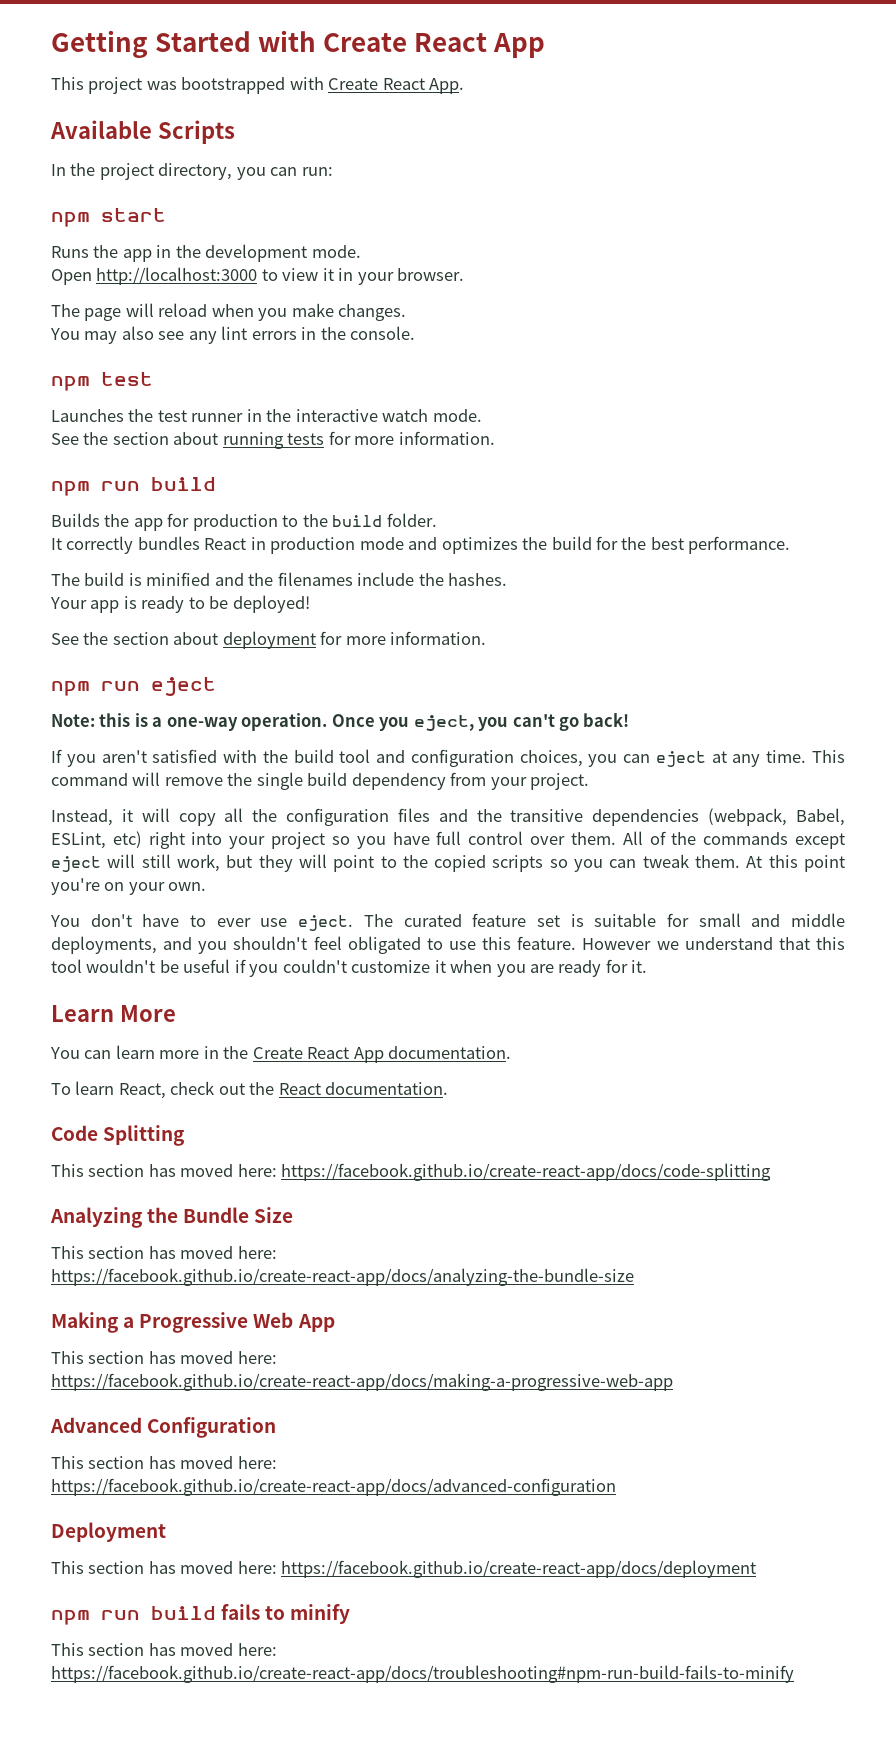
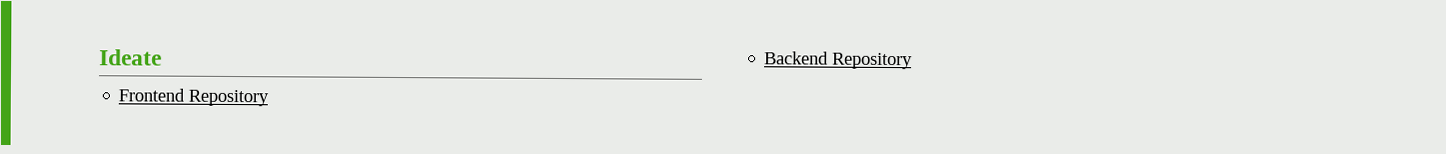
[51,30,546,58] [51,77,465,94] [50,120,235,144] [51,163,333,180] [51,208,166,227] [51,244,361,262] [51,267,465,285] [51,303,407,321] [50,326,416,344] [51,372,153,391] [51,409,482,422] [51,431,495,449] [51,477,216,496] [51,513,437,531] [51,536,791,554] [51,572,508,586] [50,595,310,613] [51,631,487,649] [51,677,216,696] [51,713,630,731] [51,749,845,767] [51,772,590,790] [51,808,845,826] [51,831,846,849] [51,854,845,872] [51,878,207,895] [50,913,845,931] [51,936,845,954] [51,959,648,977] [51,1005,176,1022] [50,1045,512,1063] [51,1081,449,1099] [51,1125,186,1146] [51,1163,772,1181] [50,1207,294,1228] [51,1246,277,1259] [51,1268,634,1286] [51,1312,335,1333] [51,1351,277,1364] [51,1373,673,1391] [50,1417,277,1438] [51,1456,277,1469] [51,1478,616,1496] [51,1522,166,1542] [51,1560,757,1578] [51,1604,351,1625] [51,1643,277,1656] [51,1665,794,1683] Getting Started with Create React App // This project was bootstrapped with Create React App. // Available Scripts // In the project directory, you can run: // npm start // Runs the app in the development mode. // Open http://localhost:3000 to view it in your browser. // The page will reload when you make changes. // You may also see any lint errors in the console. // npm test // Launches the test runner in the interactive watch mode. // See the section about running tests for more information. // npm run build // Builds the app for production to the build folder. // It correctly bundles React in production mode and optimizes the build for the best performance. // The build is minified and the filenames include the hashes. // Your app is ready to be deployed! // See the section about deployment for more information. // npm run eject // Note: this is a one-way operation. Once you eject, you can't go back! // If you aren't satisfied with the build tool and configuration choices, you can eject at any time. This command will remove the single build dependency from your project. // Instead, it will copy all the configuration files and the transitive dependencies (webpack, Babel, ESLint, etc) right into your project so you have full control over them. All of the commands except eject will still work, but they will point to the copied scripts so you can tweak them. At this point you're on your own. // You don't have to ever use eject. The curated feature set is suitable for small and middle deployments, and you shouldn't feel obligated to use this feature. However we understand that this tool wouldn't be useful if you couldn't customize it when you are ready for it. // Learn More // You can learn more in the Create React App documentation. // To learn React, check out the React documentation. // Code Splitting // This section has moved here: https://facebook.github.io/create-react-app/docs/code-splitting // Analyzing the Bundle Size // This section has moved here: https://facebook.github.io/create-react-app/docs/analyzing-the-bundle-size // Making a Progressive Web App // This section has moved here: https://facebook.github.io/create-react-app/docs/making-a-progressive-web-app // Advanced Configuration // This section has moved here: https://facebook.github.io/create-react-app/docs/advanced-configuration // Deployment // This section has moved here: https://facebook.github.io/create-react-app/docs/deployment // npm run build fails to minify // This section has moved here: https://facebook.github.io/create-react-app/docs/troubleshooting#npm-run-build-fails-to-minify -> [99,49,162,66] [118,88,270,107] [764,51,914,70] Ideate // Frontend Repository // Backend Repository

